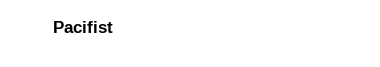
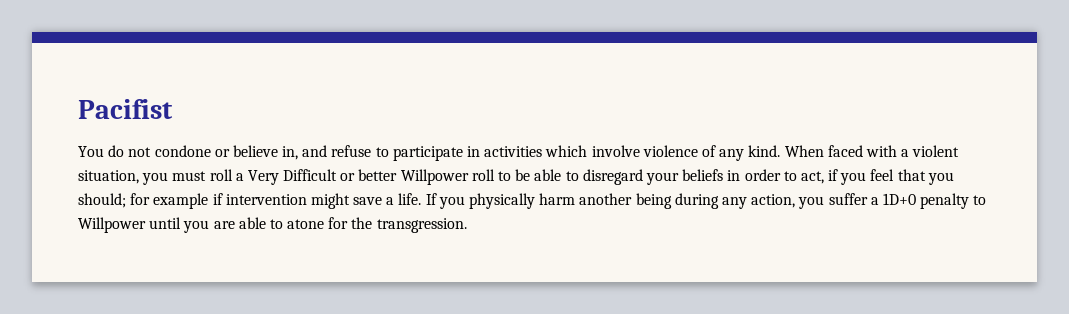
(113, 27) none -> [78,145,960,161] [78,169,954,185] [78,193,987,209] [78,217,467,233] // You do not condone or believe in, and refuse to participate in activities which involve violence of any kind. When faced with a violent situation, you must roll a Very Difficult or better Willpower roll to be able to disregard your beliefs in order to act, if you feel that you should; for example if intervention might save a life. If you physically harm another being during any action, you suffer a 1D+0 penalty to Willpower until you are able to atone for the transgression.

